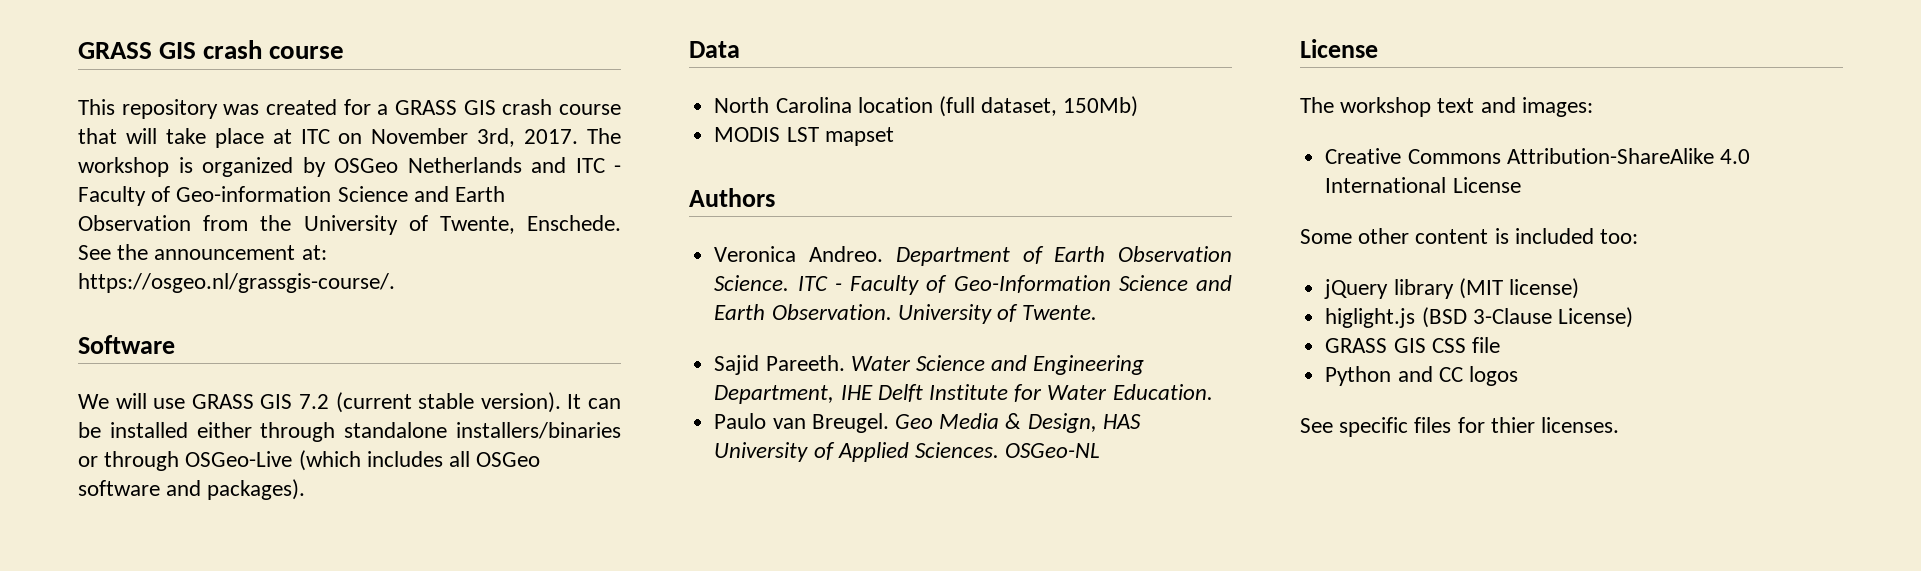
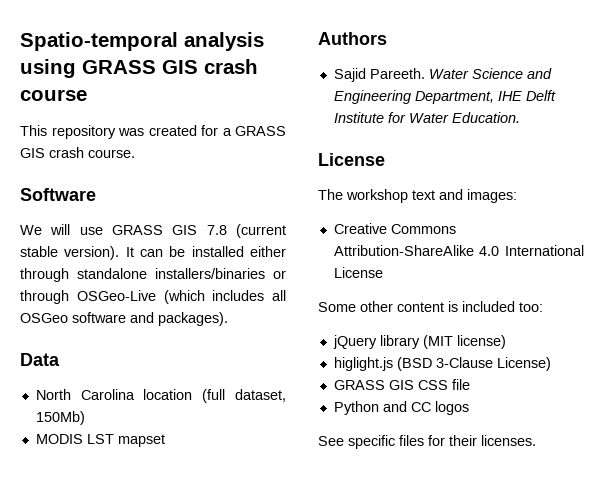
(78, 50) none -> [20,32,264,51] [20,59,76,78] Spatio-temporal analysis using
[559,104,622,115] [78,128,621,148] [78,157,621,177] [78,186,506,206] [78,215,621,235] [78,244,327,260] [78,273,395,293] course that will take place at ITC on November 3rd, 2017. The workshop is organized by OSGeo Netherlands and ITC - Faculty of Geo-information Science and Earth Observation from the University of Twente, Enschede. See the announcement at: https://osgeo.nl/grassgis-course/. -> [88,149,135,158] course.
[299,394,329,409] 7.2 -> [206,225,227,235] 7.8
[714,246,1232,266] [714,275,1232,295] [714,304,1098,324] // Veronica Andreo. Department of Earth Observation Science. ITC - Faculty of Geo-Information Science and Earth Observation. University of Twente. -> (387, 38) none
[714,413,1141,433] [714,442,1101,462] // Paulo van Breugel. Geo Media & Design, HAS University of Applied Sciences. OSGeo-NL -> (520, 117) none
[1490,417,1535,433] thier -> [449,435,477,446] their

